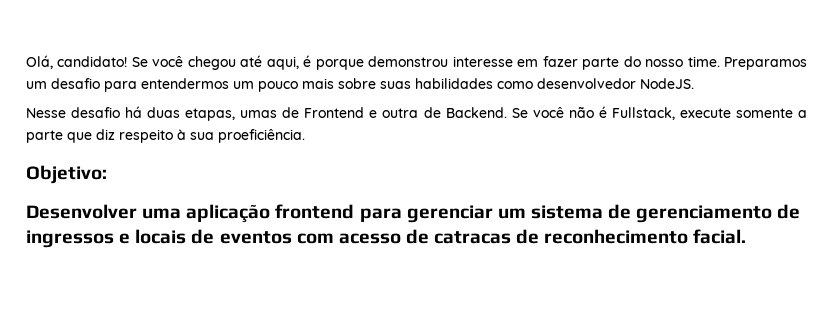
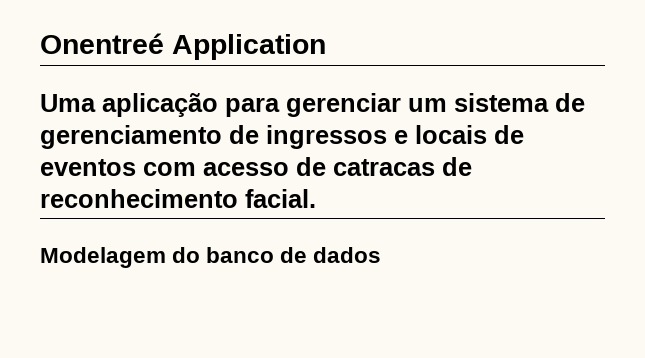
[26,55,808,70] [26,78,694,92] [26,106,807,121] [26,129,305,143] [26,165,107,184] [26,204,355,223] Olá, candidato! Se você chegou até aqui, é porque demonstrou interesse em fazer parte do nosso time. Preparamos um desafio para entendermos um pouco mais sobre suas habilidades como desenvolvedor NodeJS. // Nesse desafio há duas etapas, umas de Frontend e outra de Backend. Se você não é Fullstack, execute somente a parte que diz respeito à sua proeficiência. // Objetivo: // Desenvolver uma aplicação frontend -> [40,33,326,60] [40,93,218,117] Onentreé Application // Uma aplicação
(747, 236) none -> [40,247,382,268] // Modelagem do banco de dados

